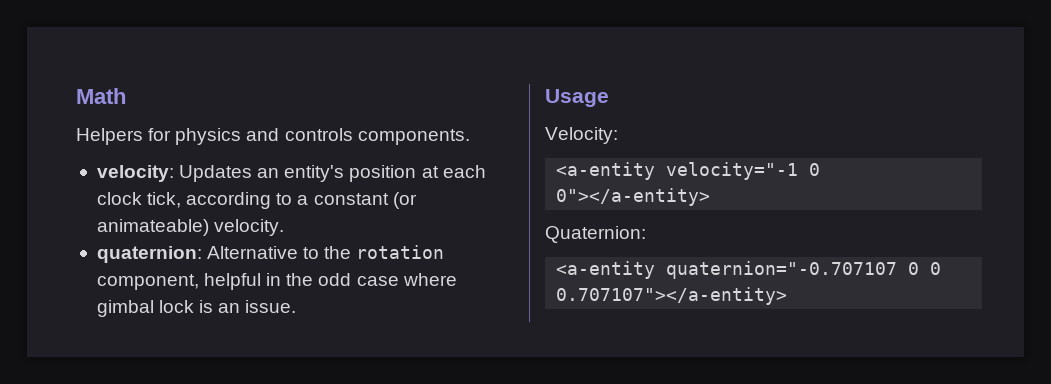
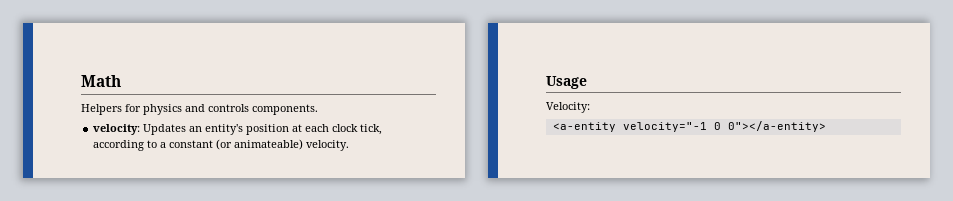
[96,245,445,263] [96,273,457,290] [96,300,297,317] // quaternion: Alternative to the rotation component, helpful in the odd case where gimbal lock is an issue. -> (350, 145) none
[545,226,646,243] [556,261,942,279] [556,287,788,305] // Quaternion: // <a-entity quaternion="-0.707107 0 0 0.707107"></a-entity> -> (826, 126) none

